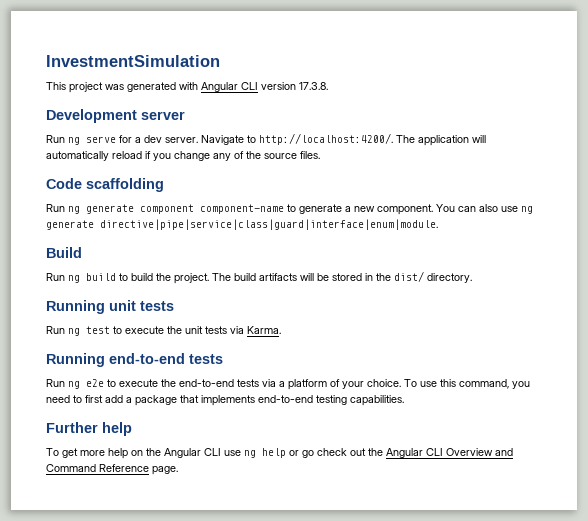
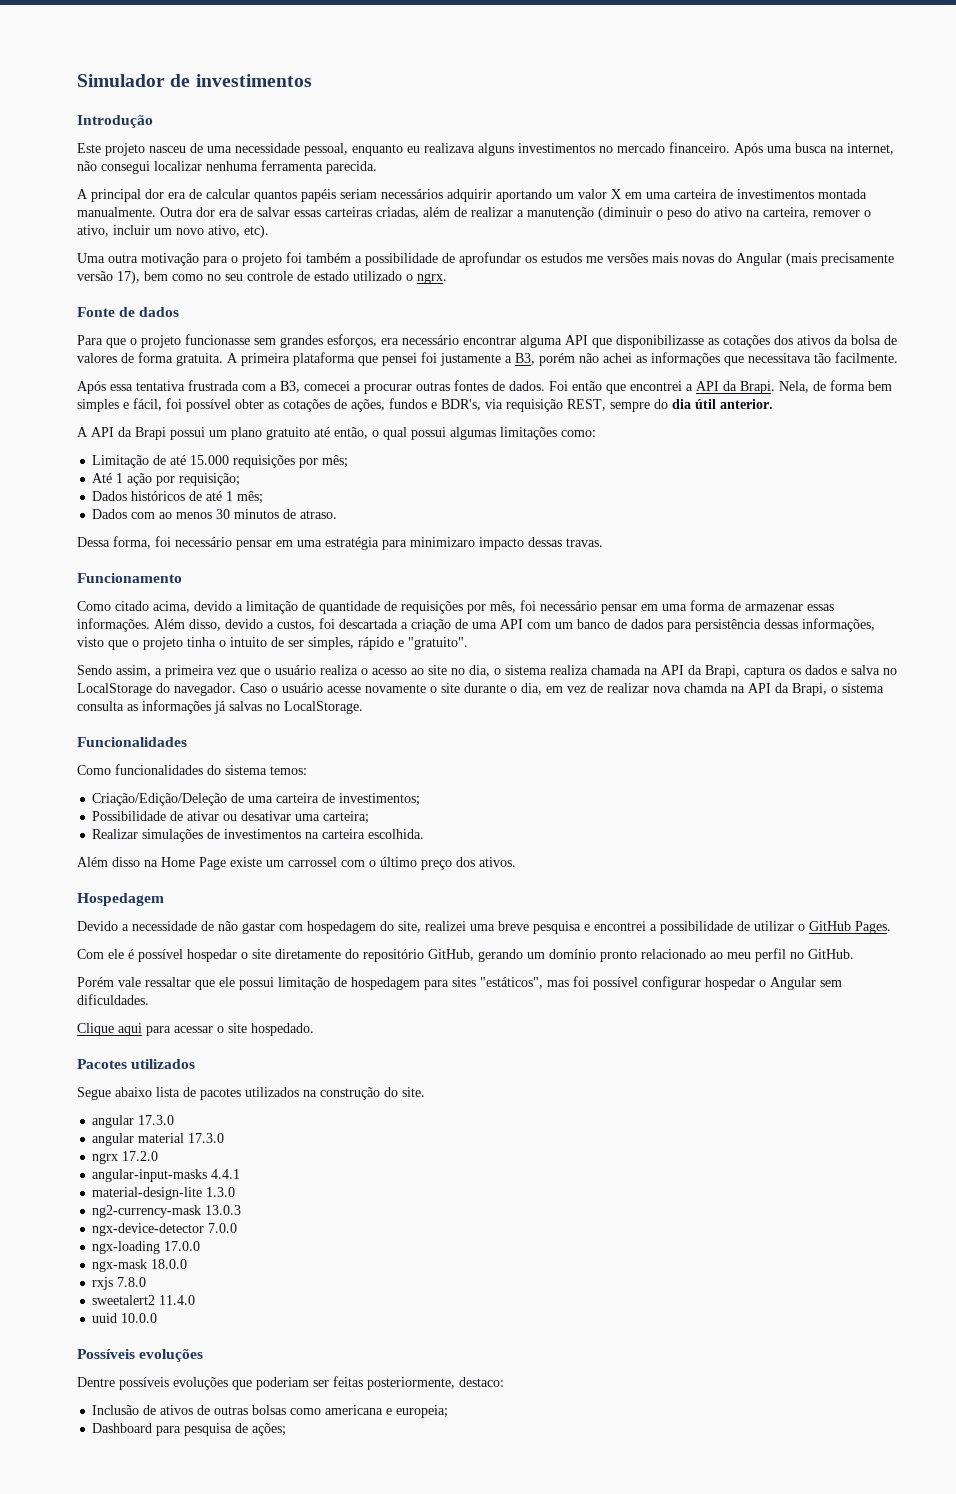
[46,55,220,67] [46,82,328,93] [46,109,185,123] [46,133,486,146] [46,151,320,161] [46,178,164,192] [46,204,533,215] [46,219,438,230] [46,247,82,258] [46,271,472,284] [46,300,174,314] [46,326,281,336] [46,353,223,367] [46,379,530,390] [46,395,404,406] [46,422,132,436] [46,448,513,459] [46,464,178,475] InvestmentSimulation // This project was generated with Angular CLI version 17.3.8. // Development server // Run ng serve for a dev server. Navigate to http://localhost:4200/. The application will automatically reload if you change any of the source files. // Code scaffolding // Run ng generate component component-name to generate a new component. You can also use ng generate directive|pipe|service|class|guard|interface|enum|module. // Build // Run ng build to build the project. The build artifacts will be stored in the dist/ directory. // Running unit tests // Run ng test to execute the unit tests via Karma. // Running end-to-end tests // Run ng e2e to execute the end-to-end tests via a platform of your choice. To use this command, you need to first add a package that implements end-to-end testing capabilities. // Further help // To get more help on the Angular CLI use ng help or go check out the Angular CLI Overview and Command Reference page. -> [77,74,312,87] [77,115,153,128] [77,142,894,156] [77,160,377,174] [77,189,867,202] [77,207,871,220] [77,225,269,238] [77,252,894,266] [77,271,447,284] [77,307,180,317] [77,334,897,348] [77,352,898,366] [77,380,892,394] [77,398,773,412] [77,427,596,440] [92,455,349,468] [92,473,241,486] [92,491,264,504] [92,509,338,519] [77,536,603,550] [77,573,182,583] [77,600,834,614] [77,618,875,632] [77,637,468,650] [77,665,897,678] [77,683,884,696] [77,700,363,714] [77,737,187,747] [77,764,307,775] [92,793,421,806] [92,811,370,824] [92,829,425,842] [77,857,516,870] [77,893,164,906] [77,921,891,934] [77,948,854,962] [77,976,842,990] [77,994,149,1005] [77,1023,314,1036] [77,1059,196,1069] [77,1087,425,1100] [92,1115,175,1128] [92,1133,225,1146] [92,1151,159,1164] [92,1169,241,1182] [92,1187,236,1200] [92,1205,242,1218] [92,1223,238,1236] [92,1241,201,1254] [92,1259,188,1272] [92,1277,147,1290] [92,1295,196,1305] [92,1313,158,1323] [77,1349,204,1362] [77,1376,504,1390] [92,1405,449,1418] [92,1423,287,1436] Simulador de investimentos // Introdução // Este projeto nasceu de uma necessidade pessoal, enquanto eu realizava alguns investimentos no mercado financeiro. Após uma busca na internet, não consegui localizar nenhuma ferramenta parecida. // A principal dor era de calcular quantos papéis seriam necessários adquirir aportando um valor X em uma carteira de investimentos montada manualmente. Outra dor era de salvar essas carteiras criadas, além de realizar a manutenção (diminuir o peso do ativo na carteira, remover o ativo, incluir um novo ativo, etc). // Uma outra motivação para o projeto foi também a possibilidade de aprofundar os estudos me versões mais novas do Angular (mais precisamente versão 17), bem como no seu controle de estado utilizado o ngrx. // Fonte de dados // Para que o projeto funcionasse sem grandes esforços, era necessário encontrar alguma API que disponibilizasse as cotações dos ativos da bolsa de valores de forma gratuita. A primeira plataforma que pensei foi justamente a B3, porém não achei as informações que necessitava tão facilmente. // Após essa tentativa frustrada com a B3, comecei a procurar outras fontes de dados. Foi então que encontrei a API da Brapi. Nela, de forma bem simples e fácil, foi possível obter as cotações de ações, fundos e BDR's, via requisição REST, sempre do dia útil anterior. // A API da Brapi possui um plano gratuito até então, o qual possui algumas limitações como: // Limitação de até 15.000 requisições por mês; // Até 1 ação por requisição; // Dados históricos de até 1 mês; // Dados com ao menos 30 minutos de atraso. // Dessa forma, foi necessário pensar em uma estratégia para minimizaro impacto dessas travas. // Funcionamento // Como citado acima, devido a limitação de quantidade de requisições por mês, foi necessário pensar em uma forma de armazenar essas informações. Além disso, devido a custos, foi descartada a criação de uma API com um banco de dados para persistência dessas informações, visto que o projeto tinha o intuito de ser simples, rápido e "gratuito". // Sendo assim, a primeira vez que o usuário realiza o acesso ao site no dia, o sistema realiza chamada na API da Brapi, captura os dados e salva no LocalStorage do navegador. Caso o usuário acesse novamente o site durante o dia, em vez de realizar nova chamda na API da Brapi, o sistema consulta as informações já salvas no LocalStorage. // Funcionalidades // Como funcionalidades do sistema temos: // Criação/Edição/Deleção de uma carteira de investimentos; // Possibilidade de ativar ou desativar uma carteira; // Realizar simulações de investimentos na carteira escolhida. // Além disso na Home Page existe um carrossel com o último preço dos ativos. // Hospedagem // Devido a necessidade de não gastar com hospedagem do site, realizei uma breve pesquisa e encontrei a possibilidade de utilizar o GitHub Pages. // Com ele é possível hospedar o site diretamente do repositório GitHub, gerando um domínio pronto relacionado ao meu perfil no GitHub. // Porém vale ressaltar que ele possui limitação de hospedagem para sites "estáticos", mas foi possível configurar hospedar o Angular sem dificuldades. // Clique aqui para acessar o site hospedado. // Pacotes utilizados // Segue abaixo lista de pacotes utilizados na construção do site. // angular 17.3.0 // angular material 17.3.0 // ngrx 17.2.0 // angular-input-masks 4.4.1 // material-design-lite 1.3.0 // ng2-currency-mask 13.0.3 // ngx-device-detector 7.0.0 // ngx-loading 17.0.0 // ngx-mask 18.0.0 // rxjs 7.8.0 // sweetalert2 11.4.0 // uuid 10.0.0 // Possíveis evoluções // Dentre possíveis evoluções que poderiam ser feitas posteriormente, destaco: // Inclusão de ativos de outras bolsas como americana e europeia; // Dashboard para pesquisa de ações;

